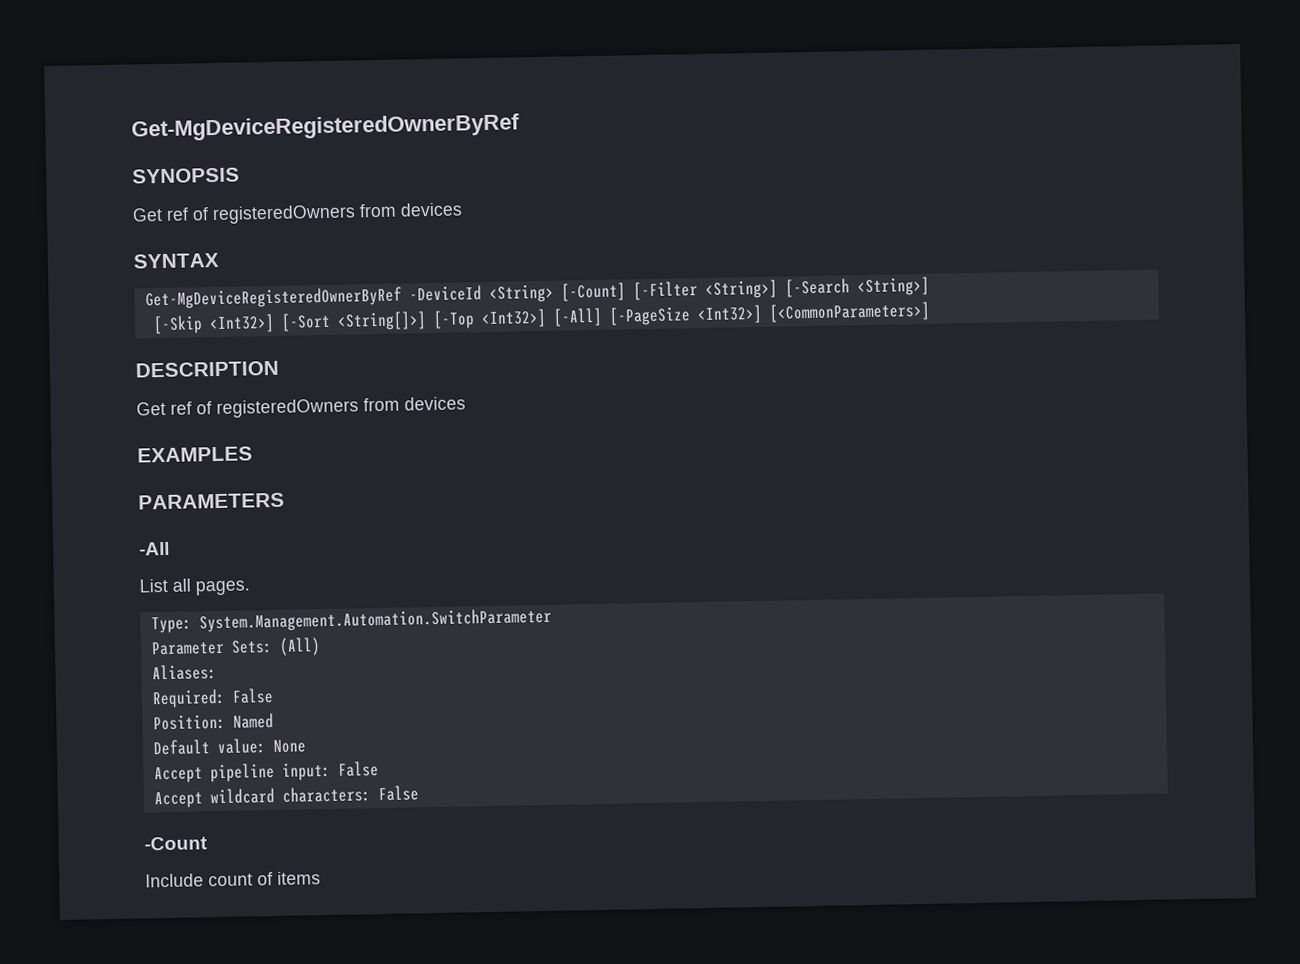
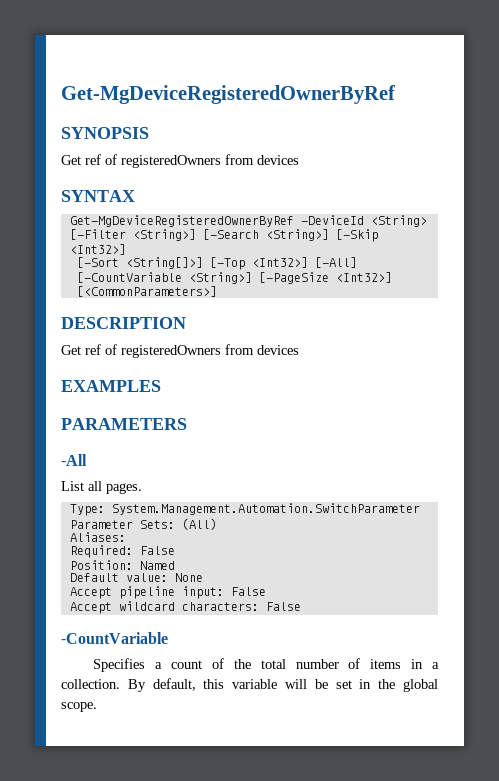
[560,282,626,302] [-Count] -> (427, 221) none
(930, 286) // -> (329, 235) none
(275, 323) none -> (126, 249) //
(603, 317) none -> [76,272,252,284] [-CountVariable <String>]
[144,836,208,851] [145,871,321,888] -Count // Include count of items -> [61,632,168,644] [93,658,439,672] [61,678,439,692] [61,702,97,712] -CountVariable // Specifies a count of the total number of items in a collection. By default, this variable will be set in the global scope.

